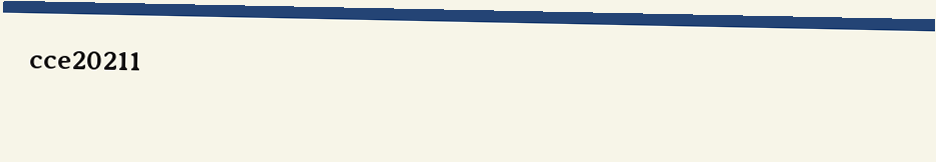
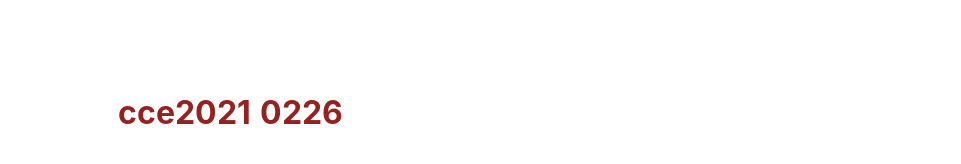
[29,50,142,71] cce20211 -> [118,100,343,124] cce2021 0226

